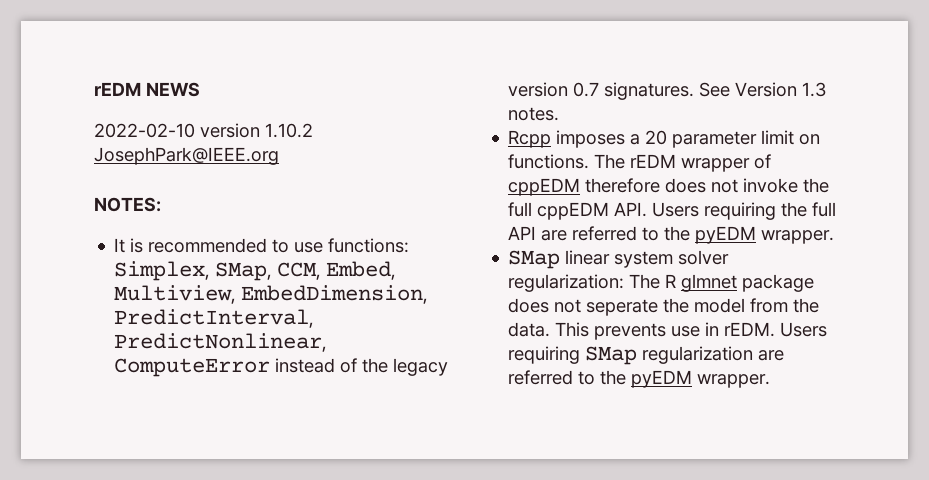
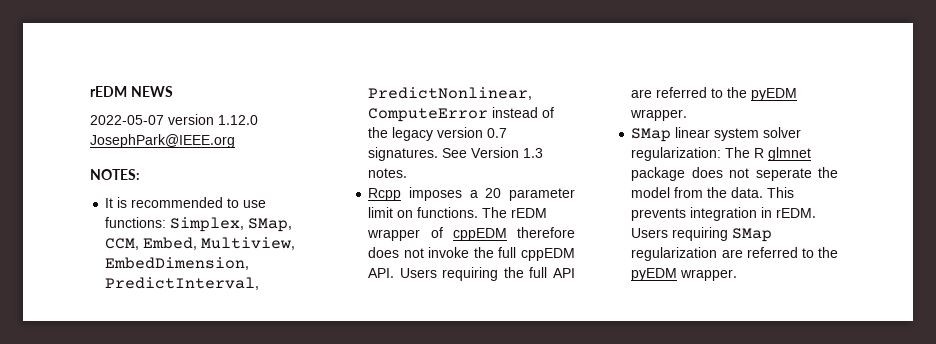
[94,123,313,138] 2022-02-10 version 1.10.2 -> [90,114,258,125] 2022-05-07 version 1.12.0
[671,326,701,337] use -> [690,207,758,221] integration

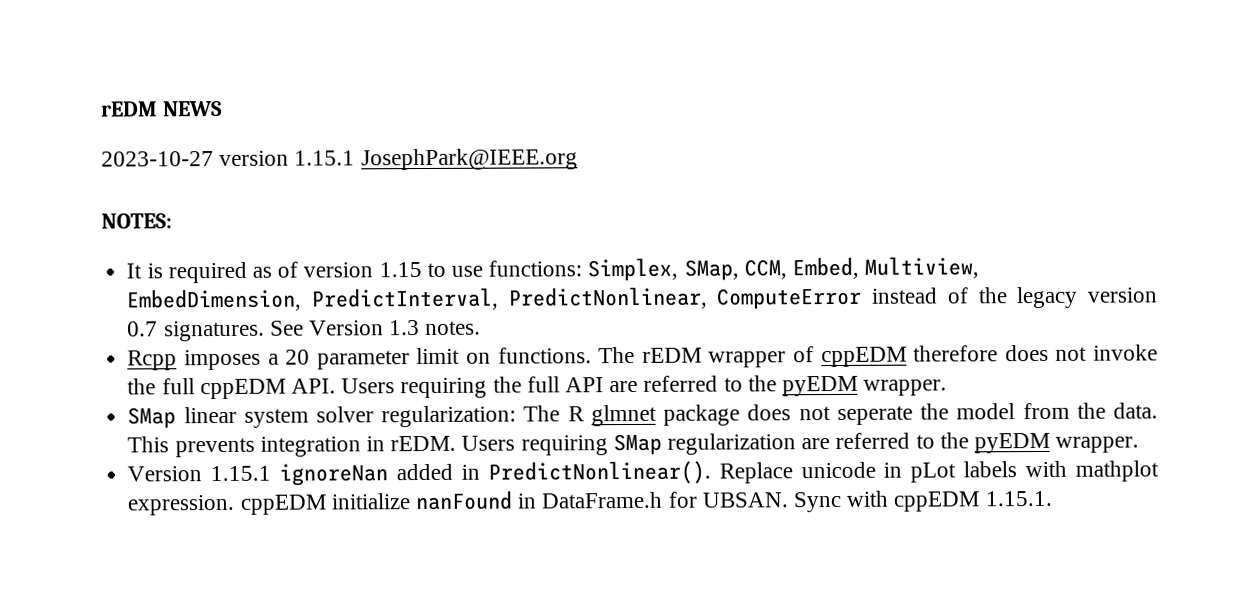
[90,114,258,125] 2022-05-07 version 1.12.0 -> [101,150,356,167] 2023-10-27 version 1.15.1
[131,197,224,208] recommended -> [167,261,422,284] required as of version 1.15
(738, 275) none -> [127,460,1159,486] [127,490,1052,516] // Version 1.15.1 ignoreNan added in PredictNonlinear(). Replace unicode in pLot labels with mathplot expression. cppEDM initialize nanFound in DataFrame.h for UBSAN. Sync with cppEDM 1.15.1.

